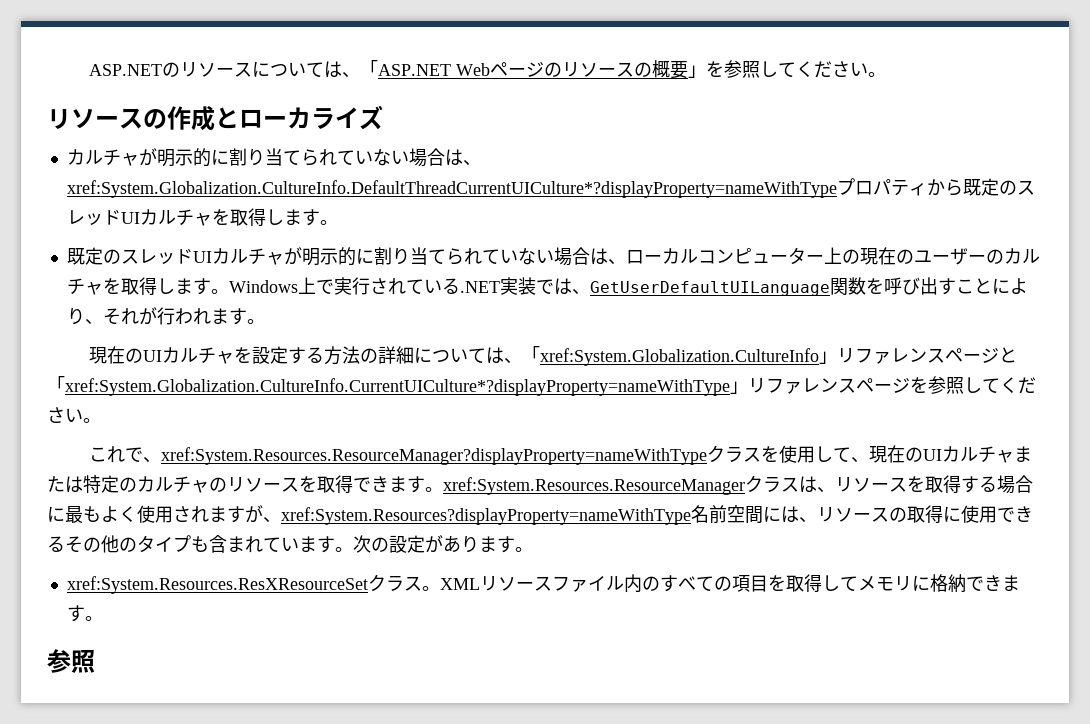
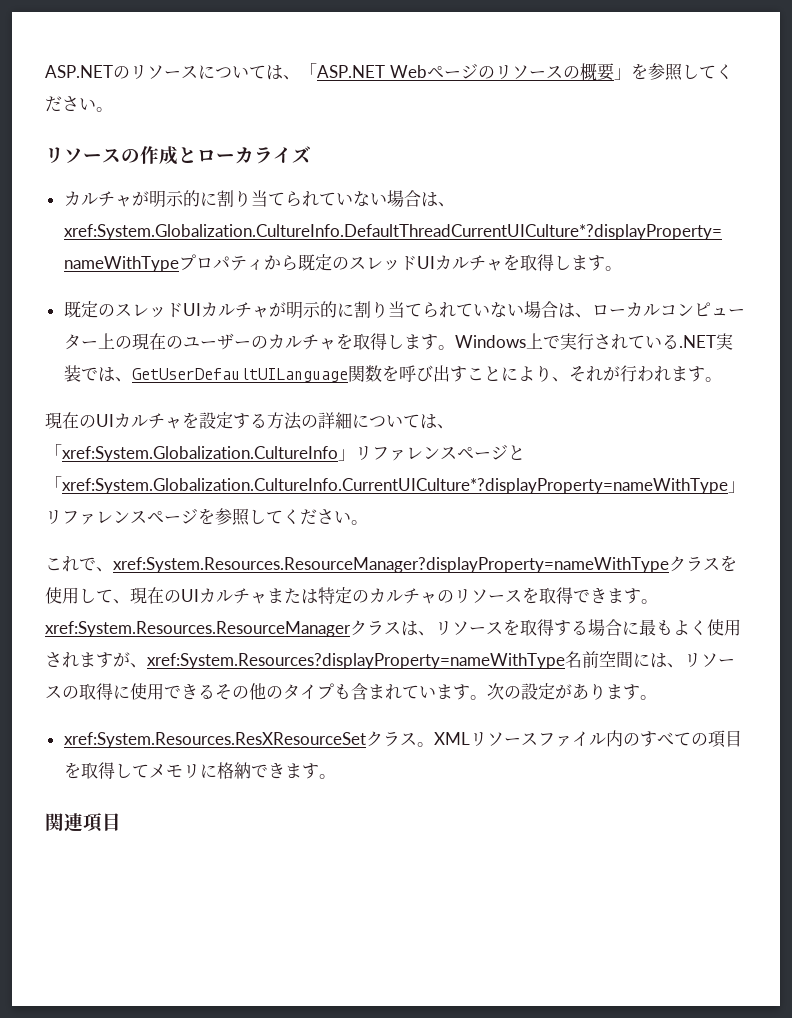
[47,649,95,673] 参照 -> [45,813,121,832] 関連項目

